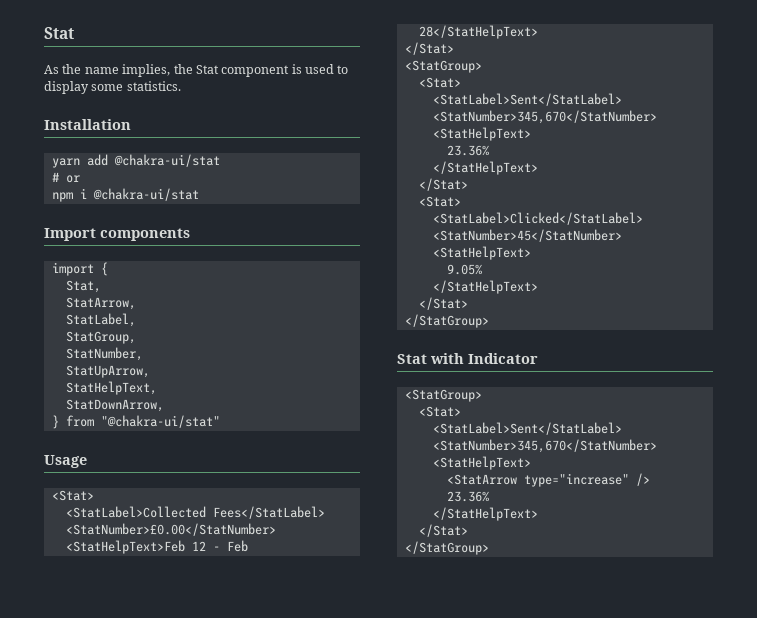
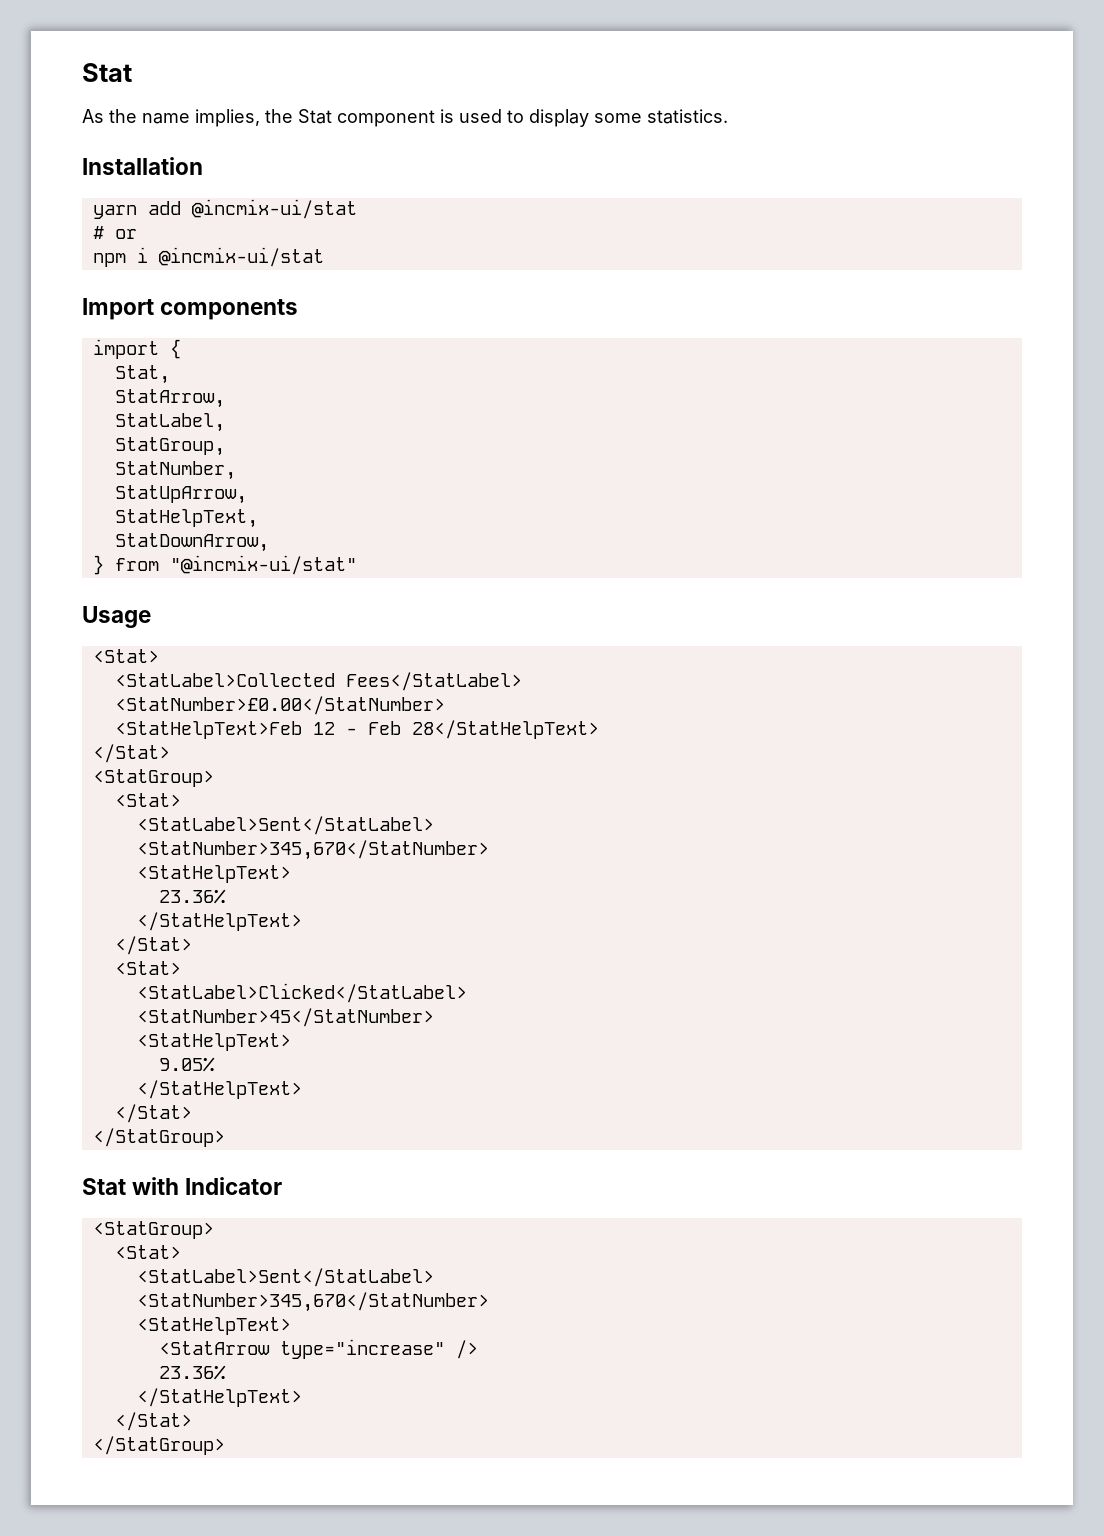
[113,154,220,167] @chakra-ui/stat -> [191,199,357,219] @incmix-ui/stat
[92,188,199,201] @chakra-ui/stat -> [158,247,324,267] @incmix-ui/stat
[100,415,220,428] "@chakra-ui/stat" -> [169,555,357,575] "@incmix-ui/stat"

